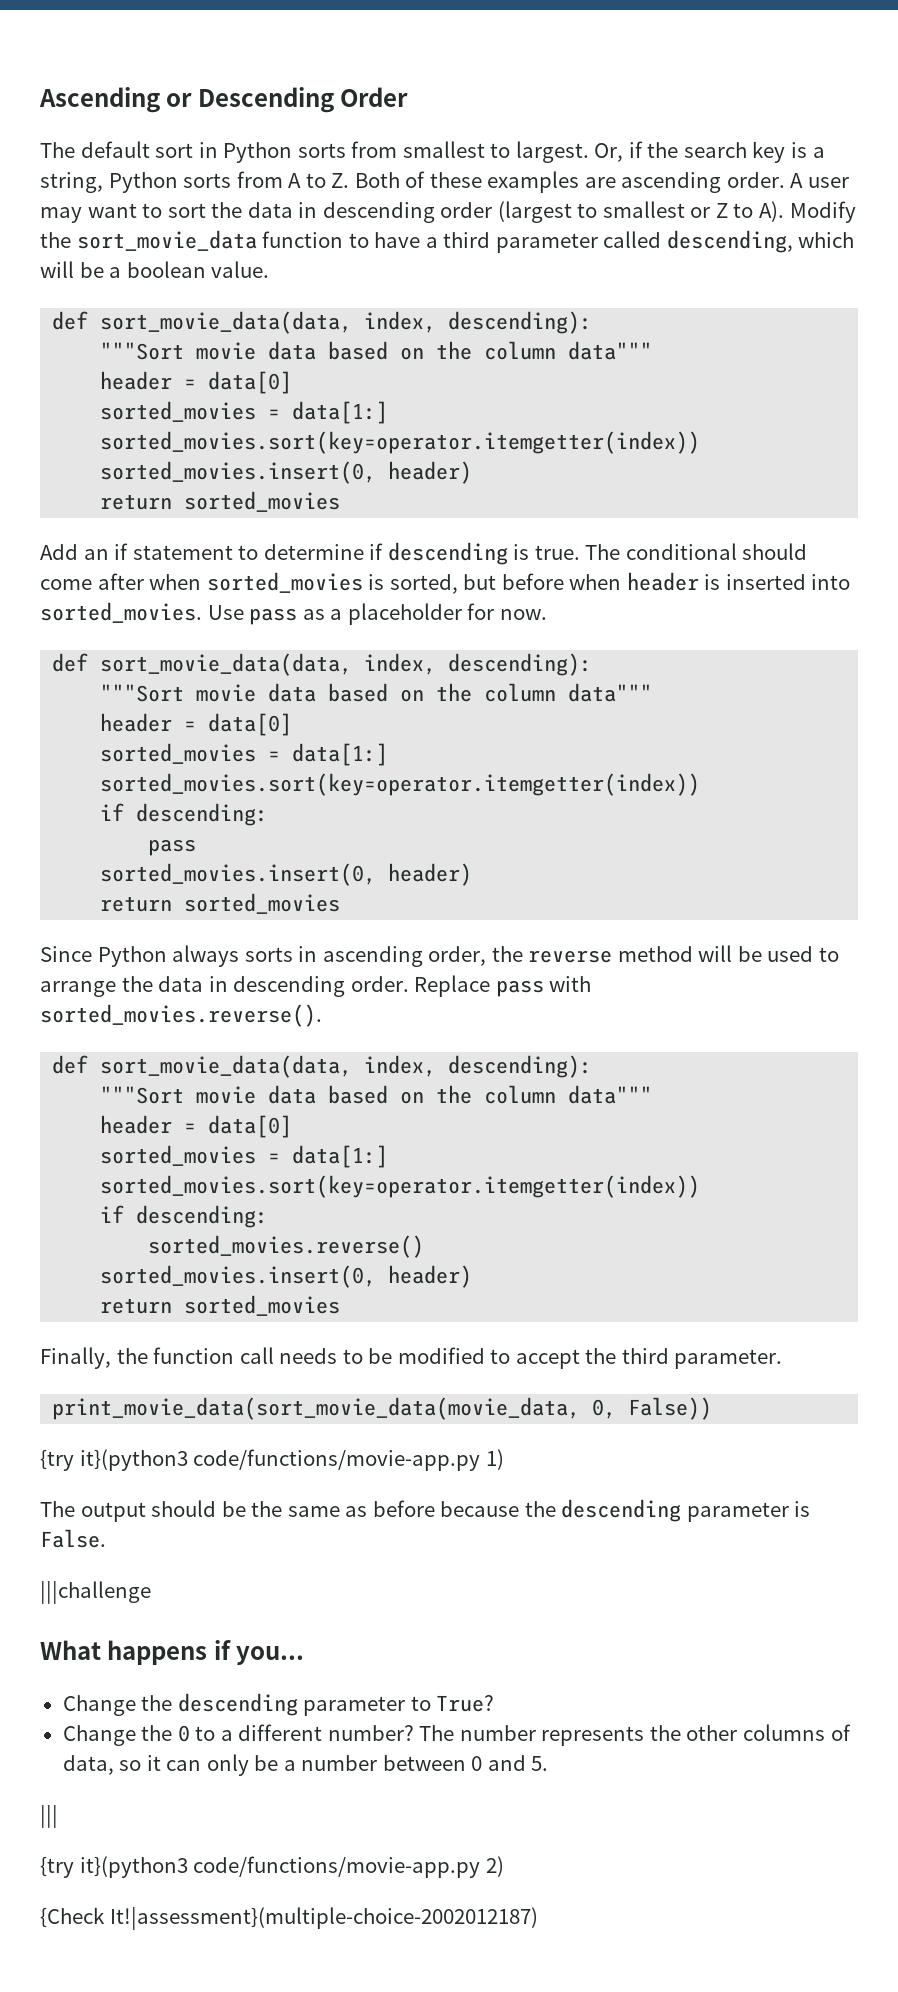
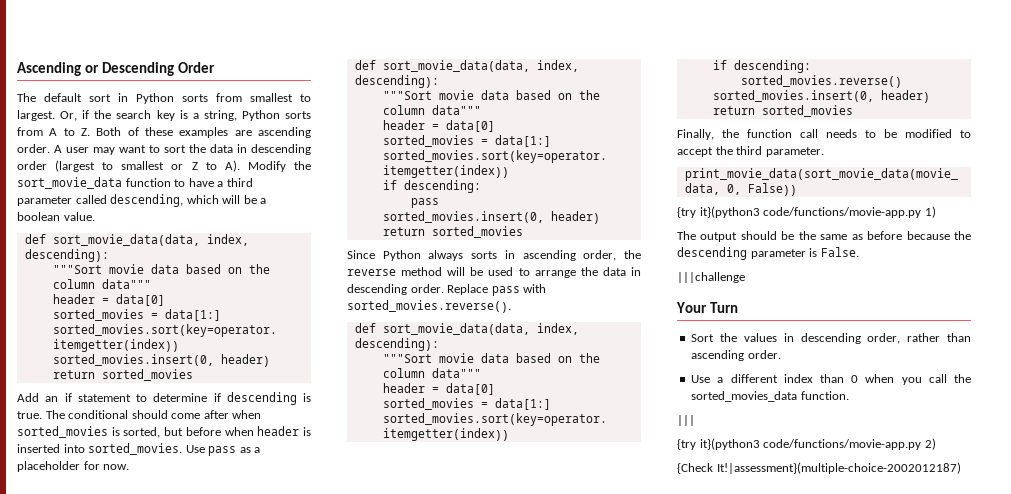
[40,1640,305,1665] [62,1693,495,1716] [62,1724,851,1746] [62,1754,549,1776] What happens if you... // Change the descending parameter to True? // Change the 0 to a different number? The number represents the other columns of data, so it can only be a number between 0 and 5. -> [676,302,739,313] [691,333,971,344] [691,350,781,361] [691,374,971,385] [691,391,849,402] Your Turn // Sort the values in descending order, rather than ascending order. // Use a different index than 0 when you call the sorted_movies_data function.

